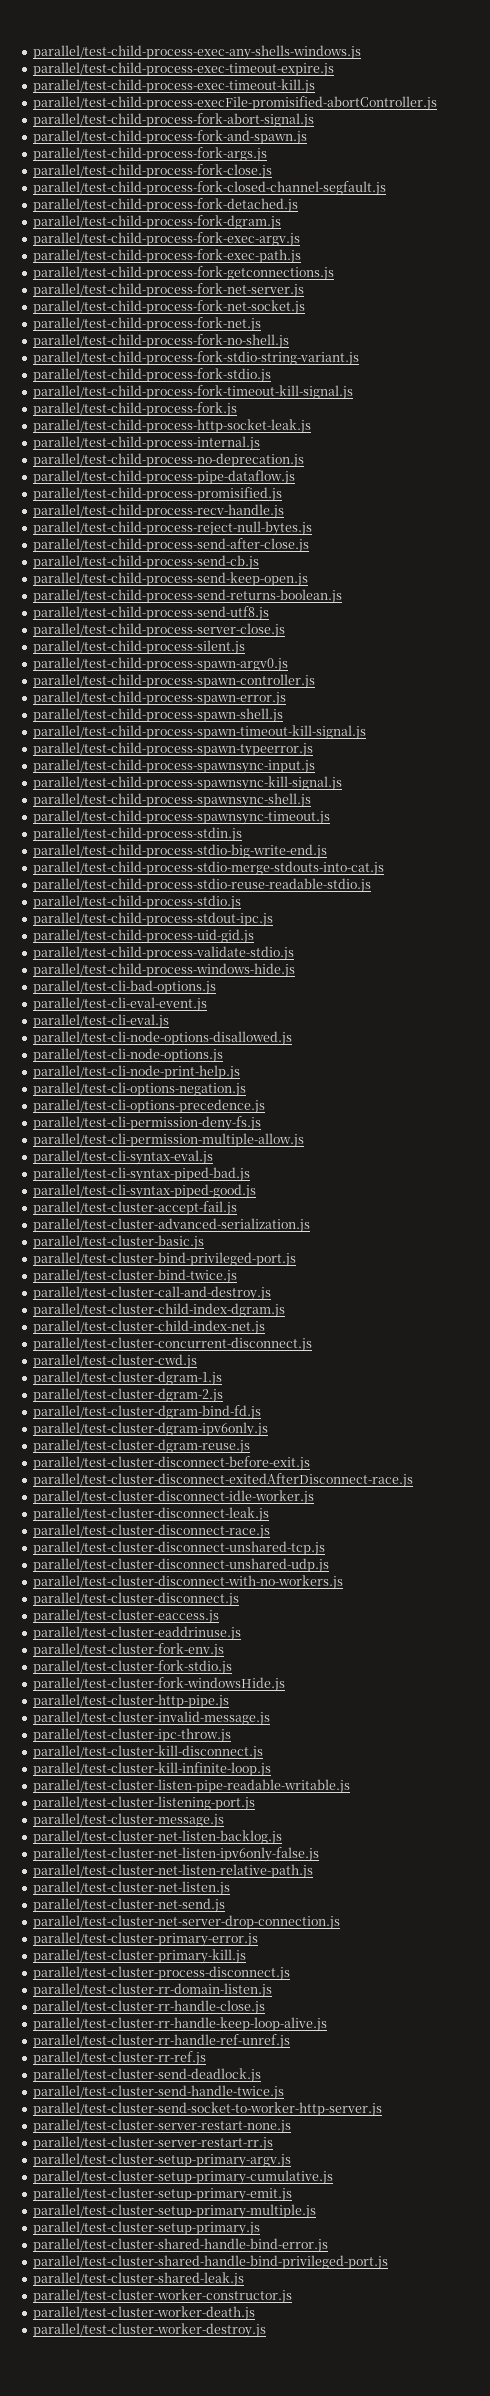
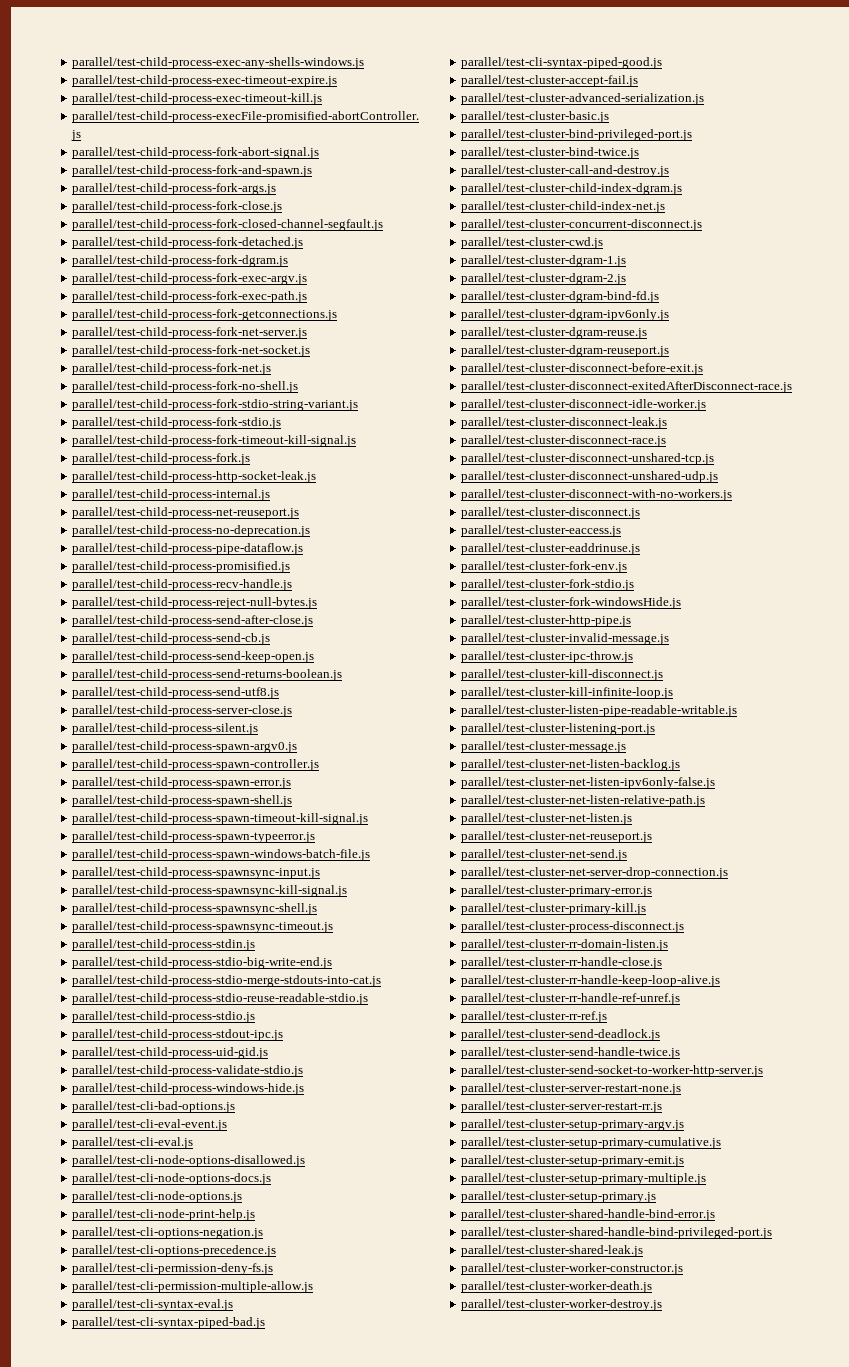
(260, 443) none -> [72,507,300,519] // parallel/test-child-process-net-reuseport.js
(313, 749) none -> [72,849,371,861] // parallel/test-child-process-spawn-windows-batch-file.js
(292, 1038) none -> [72,1173,272,1185] // parallel/test-cli-node-options-docs.js
(250, 1446) none -> [461,345,670,357] // parallel/test-cluster-dgram-reuseport.js
(230, 1888) none -> [461,831,653,843] // parallel/test-cluster-net-reuseport.js

